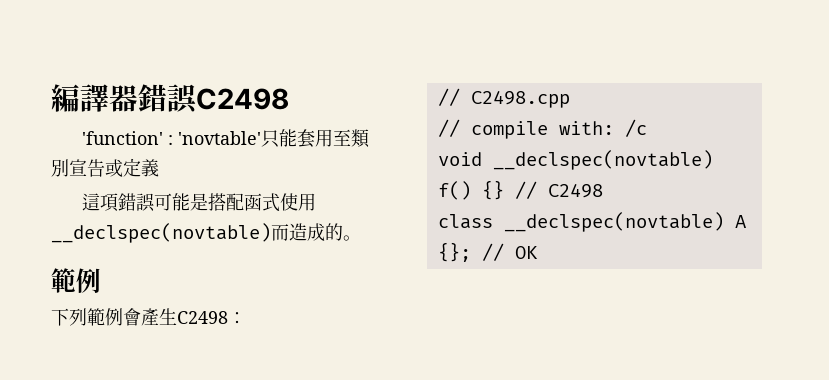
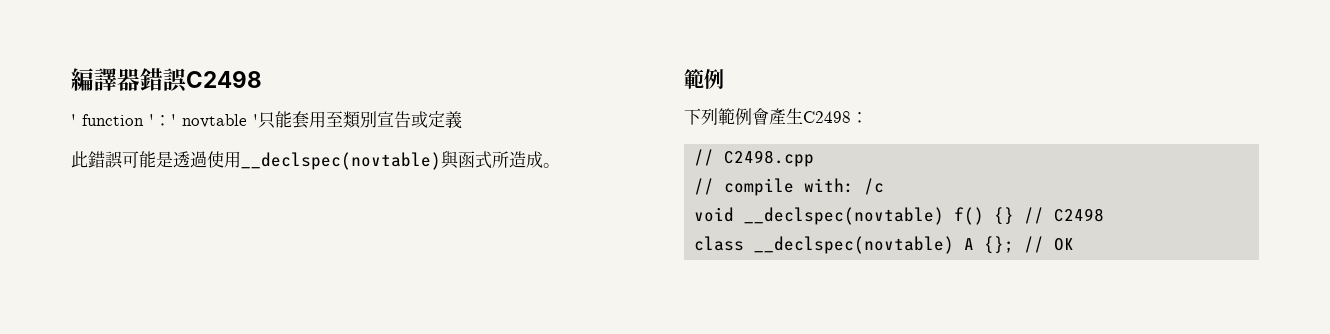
[81,131,261,145] 'function' : 'novtable' -> [71,114,258,128] ' function '：' novtable '
[81,193,118,212] 這項 -> [71,151,88,168] 此
[207,193,316,212] [51,223,343,243] 搭配函式使用__declspec(novtable)而造成的 -> [173,151,543,170] 透過使用__declspec(novtable)與函式所造成

